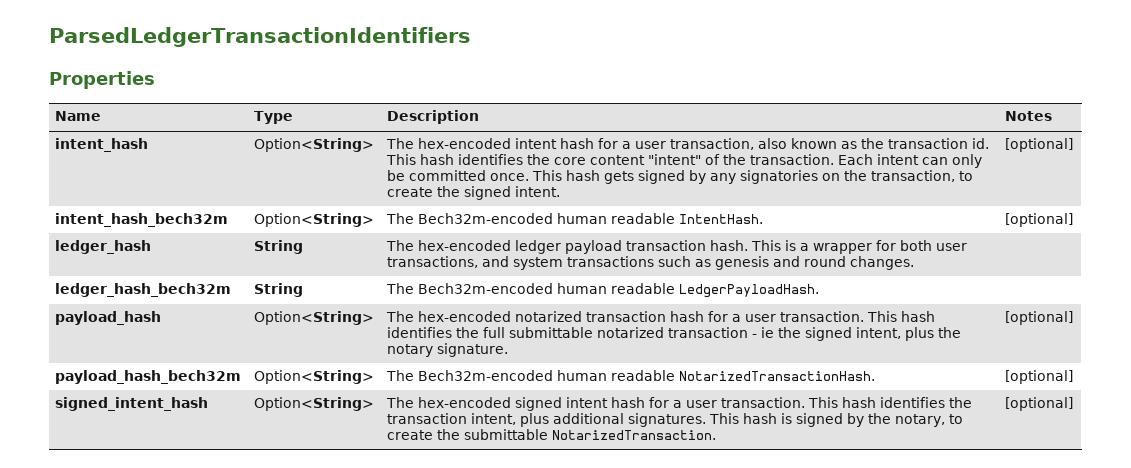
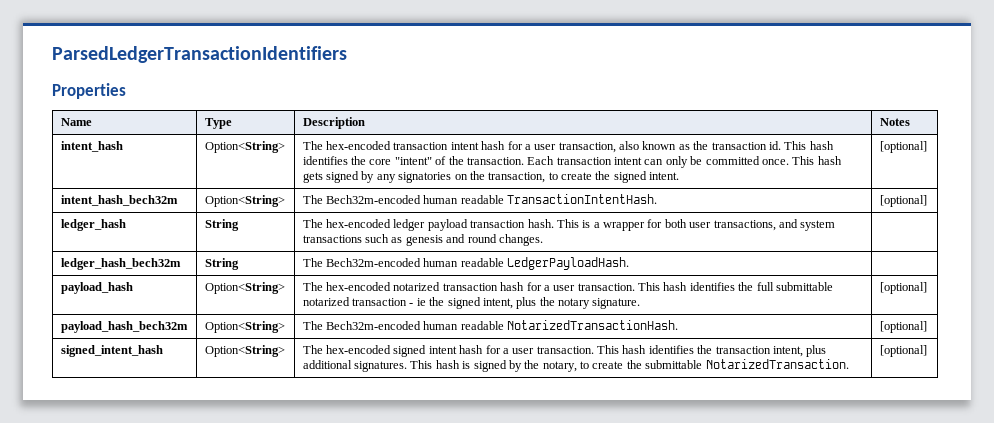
(512, 143) none -> [393,142,449,150] transaction
[590,155,646,165] content -> (392, 162) none
(874, 159) none -> [556,157,612,165] transaction
[679,214,764,224] IntentHash. -> [507,194,658,204] TransactionIntentHash.

